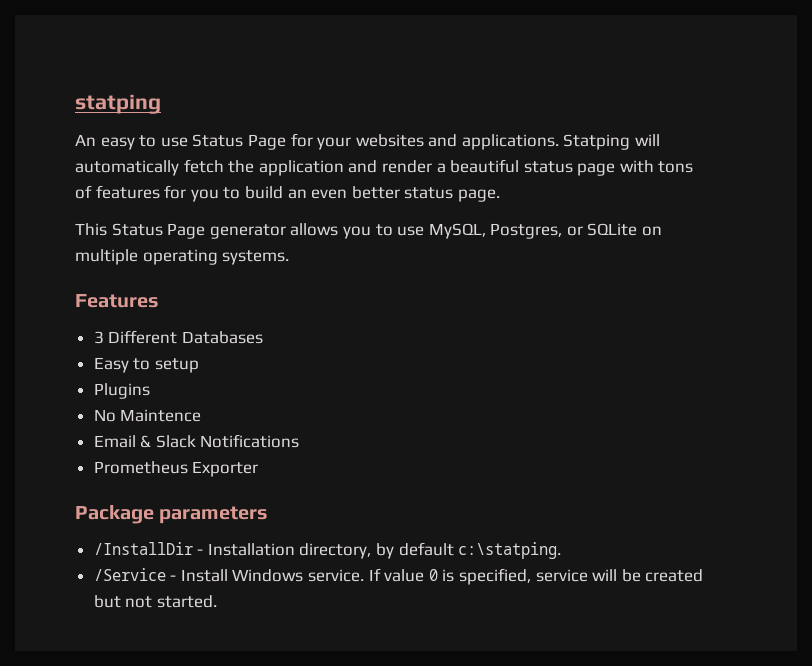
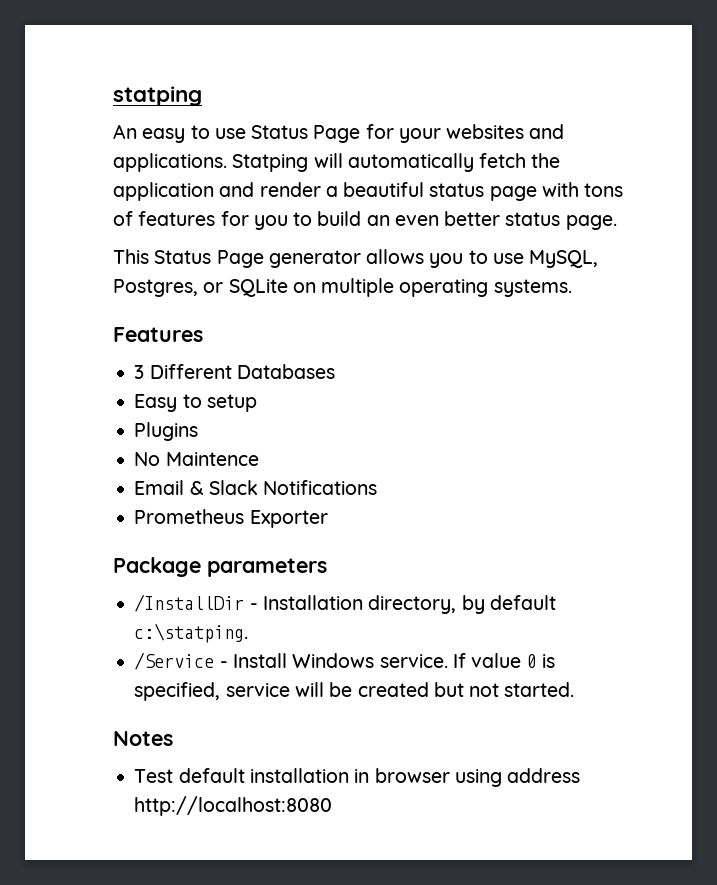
(217, 601) none -> [113,731,173,746] [134,768,581,787] [134,796,333,816] // Notes // Test default installation in browser using address http://localhost:8080

